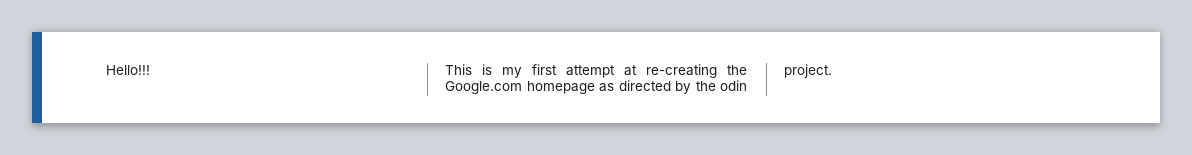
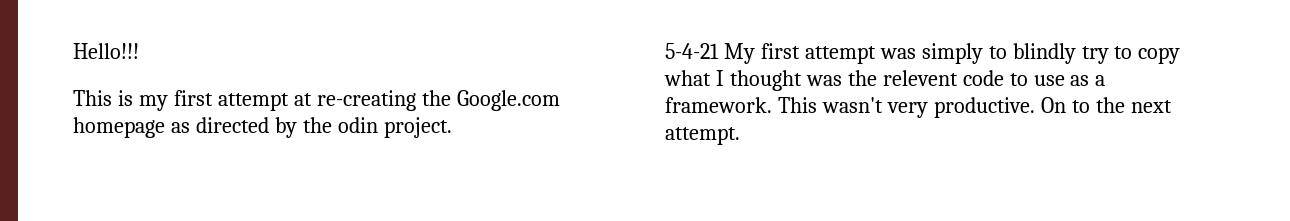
(832, 71) none -> [665,43,1181,64] [664,70,1106,91] [665,97,1172,118] [665,127,740,145] // 5-4-21 My first attempt was simply to blindly try to copy what I thought was the relevent code to use as a framework. This wasn't very productive. On to the next attempt.

